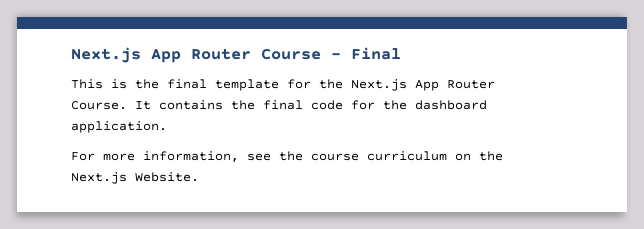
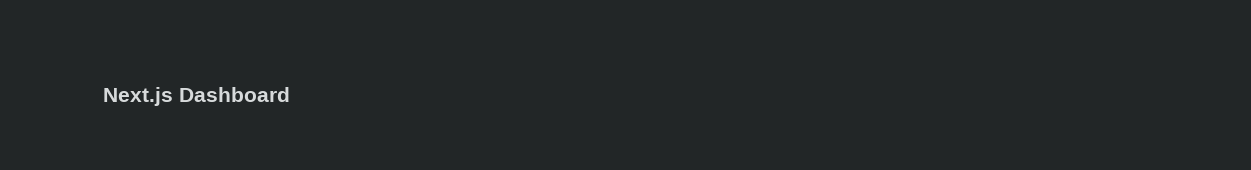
[71,47,401,63] [71,79,495,91] [71,100,487,110] [71,121,167,133] [71,151,503,162] [71,172,199,184] Next.js App Router Course - Final // This is the final template for the Next.js App Router Course. It contains the final code for the dashboard application. // For more information, see the course curriculum on the Next.js Website. -> [103,87,290,106] Next.js Dashboard

